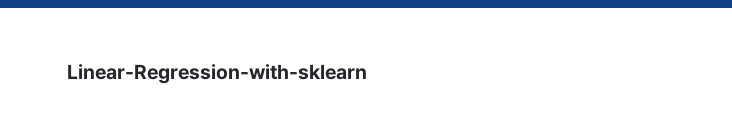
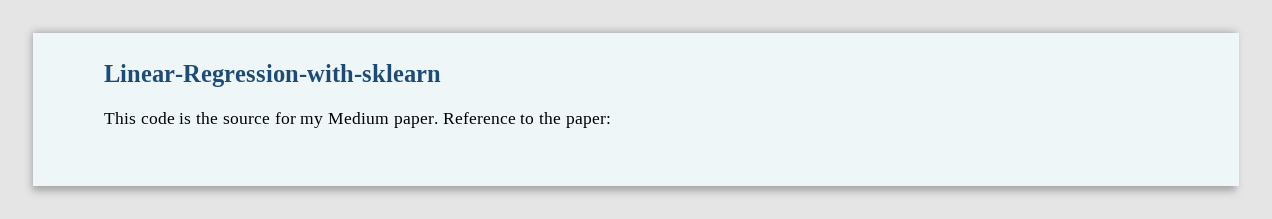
(367, 74) none -> [104,112,611,128] // This code is the source for my Medium paper. Reference to the paper:

